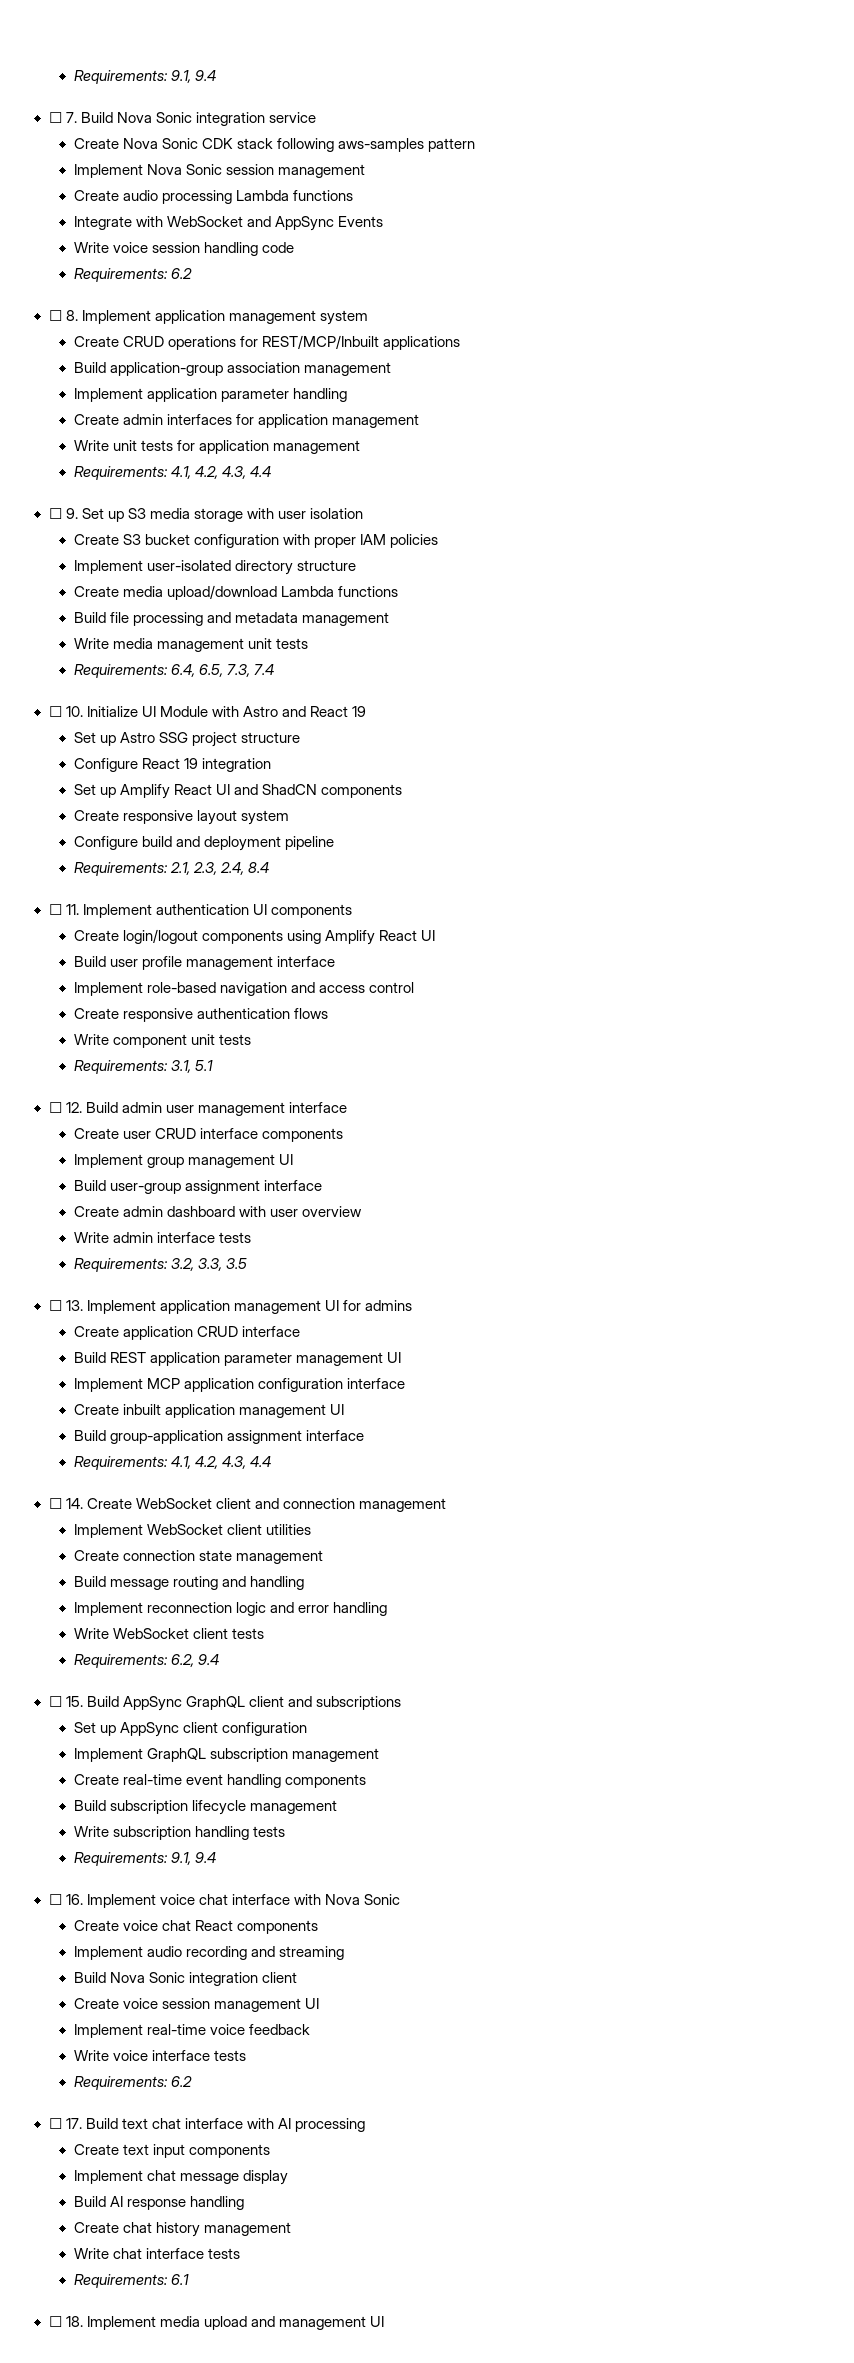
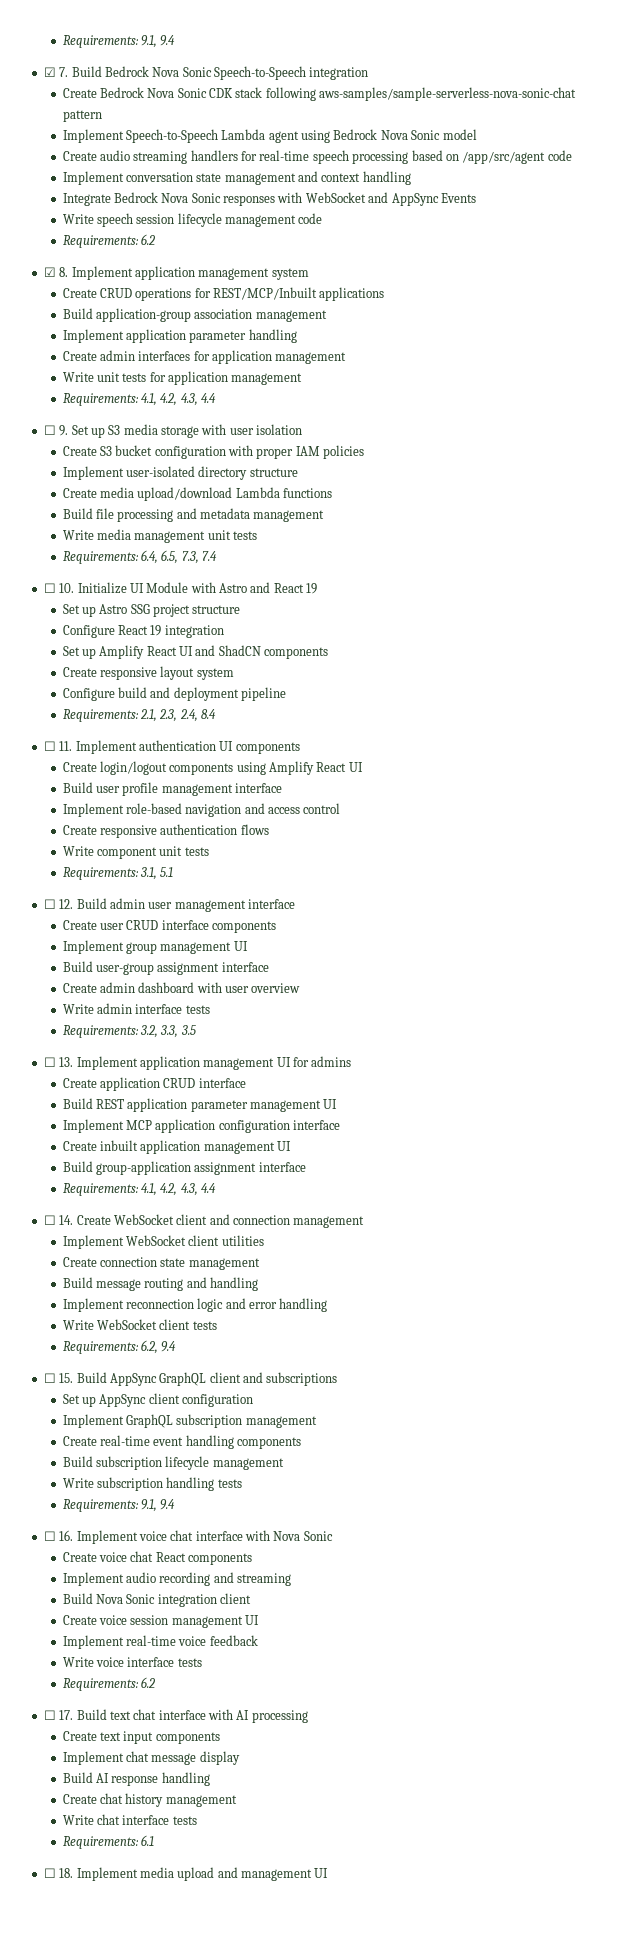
[73,70,216,84] [48,112,62,123] Requirements: 9.1, 9.4 // ☐ -> [62,35,176,48] [43,67,56,77] Requirements: 9.1, 9.4 // ☑
[116,112,316,126] [73,138,119,149] Nova Sonic integration service // Create -> [104,66,369,80] [62,87,144,98] Bedrock Nova Sonic Speech-to-Speech integration // Create Bedrock
[338,138,425,152] aws-samples -> [319,87,577,101] aws-samples/sample-serverless-nova-sonic-chat
[146,164,365,178] [73,190,353,204] [73,216,132,230] Nova Sonic session management // Create audio processing Lambda functions // Integrate -> [125,129,477,143] [62,150,572,164] [62,171,411,185] [62,192,276,206] Speech-to-Speech Lambda agent using Bedrock Nova Sonic model // Create audio streaming handlers for real-time speech processing based on /app/src/agent code // Implement conversation state management and context handling // Integrate Bedrock Nova Sonic responses
[112,242,258,256] voice session handling -> [96,213,297,227] speech session lifecycle management
[48,310,62,321] ☐ -> [43,267,56,277] ☑

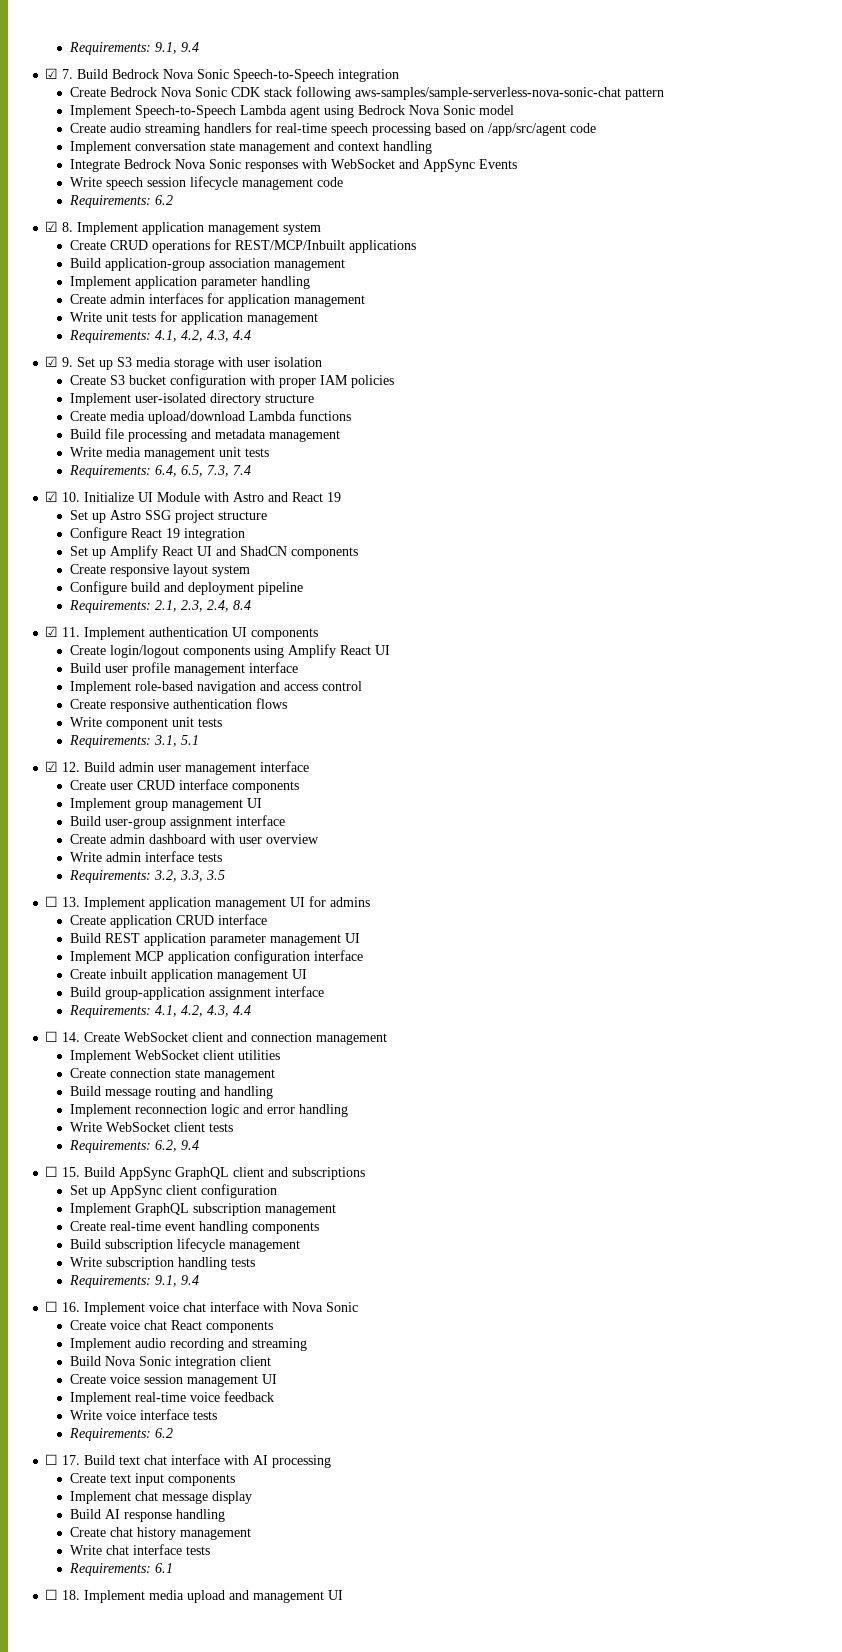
[43,425,56,435] ☐ -> [45,356,59,367] ☑
[43,583,56,593] ☐ -> [45,491,59,502] ☑
[43,741,56,751] ☐ -> [45,626,59,637] ☑
[43,899,56,909] ☐ -> [45,761,59,772] ☑

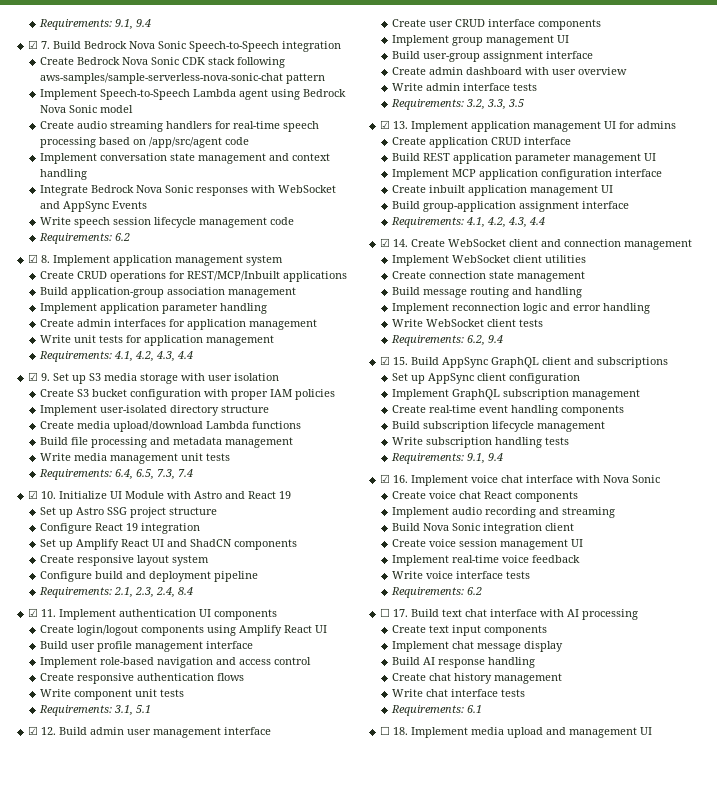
[45,896,59,907] ☐ -> [380,120,391,129] ☑
[45,1031,59,1042] ☐ -> [380,238,391,247] ☑
[45,1166,59,1177] ☐ -> [380,356,391,365] ☑
[45,1301,59,1312] ☐ -> [380,474,391,483] ☑

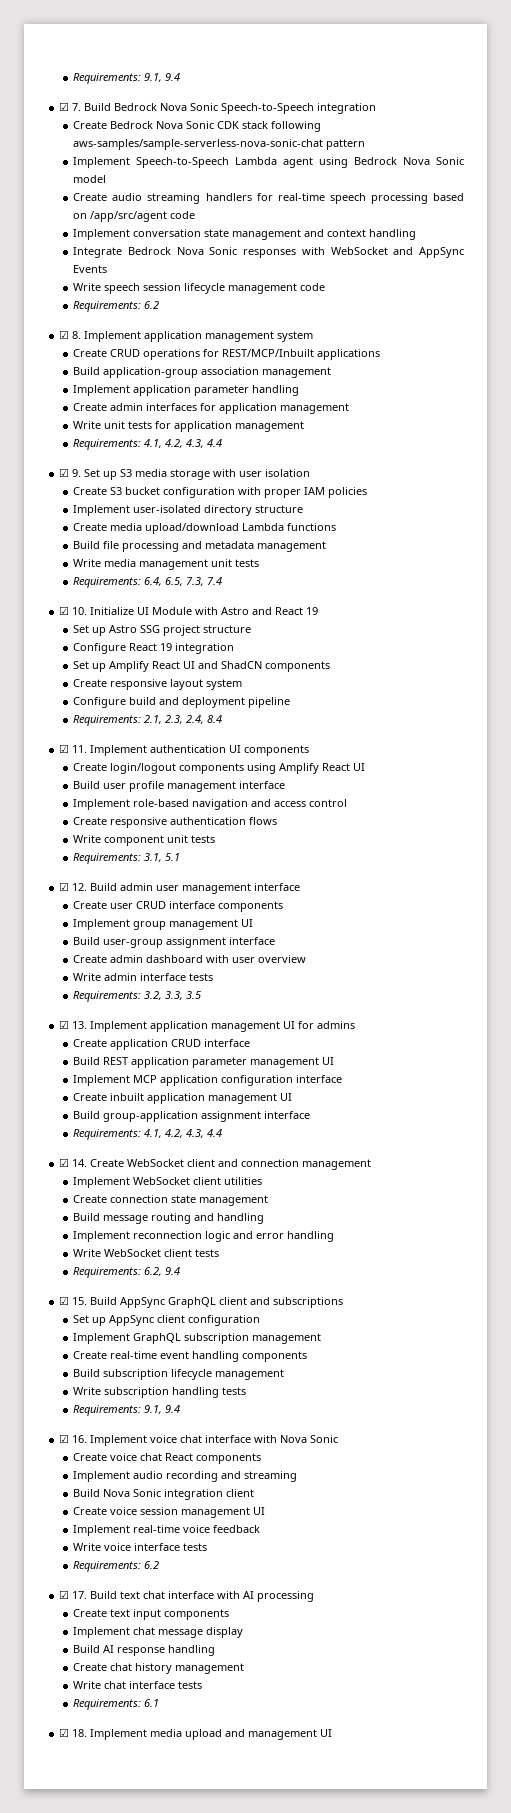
[380,608,391,617] ☐ -> [59,1590,70,1599] ☑
[380,726,391,735] ☐ -> [59,1728,70,1737] ☑

